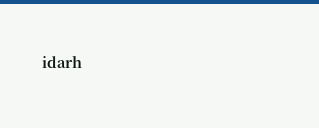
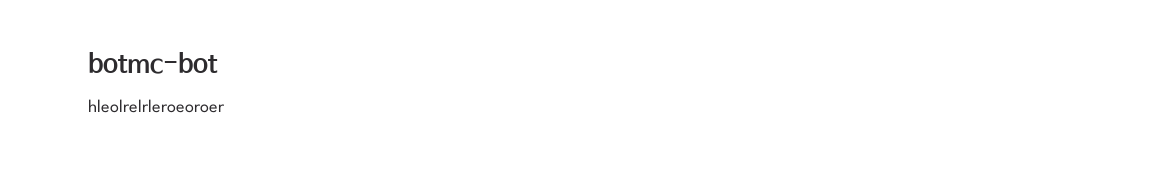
[42,56,82,68] idarh -> [88,52,218,74] [88,99,225,113] botmc-bot // hleolrelrleroeoroer

